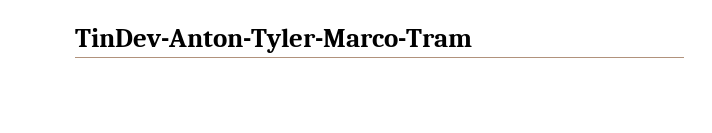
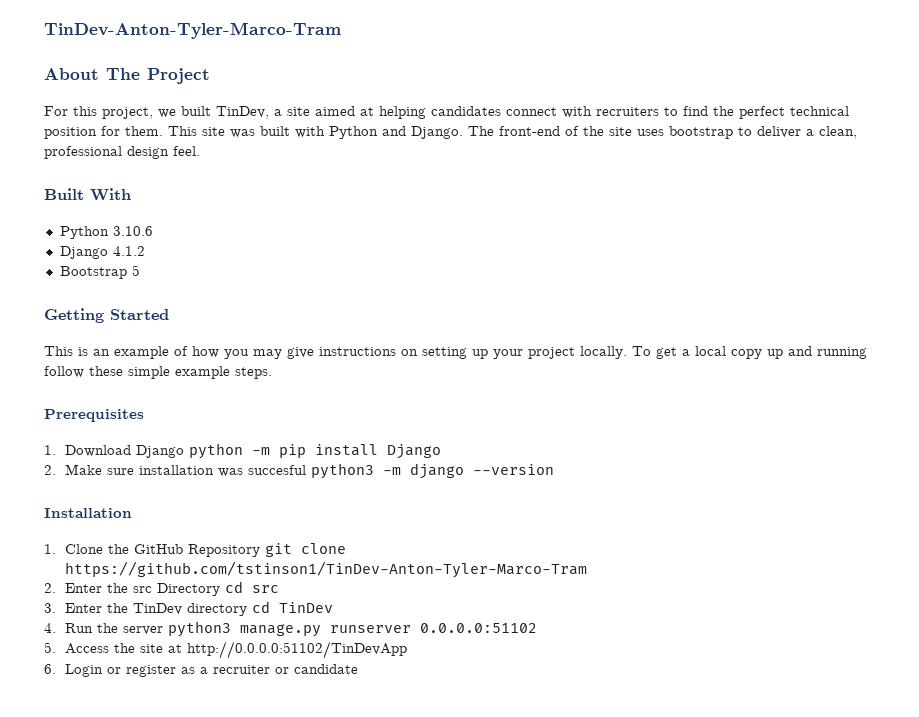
(472, 40) none -> [44,68,210,84] [44,106,849,119] [44,126,857,139] [44,146,200,159] [44,188,131,201] [59,226,153,239] [59,246,145,259] [59,265,140,279] [44,308,169,323] [44,346,867,359] [44,366,272,379] [44,409,144,422] [44,443,442,459] [44,463,555,479] [44,508,132,518] [44,543,347,557] [65,561,588,578] [44,581,280,596] [44,601,334,616] [44,621,538,637] [44,641,408,659] [44,664,359,677] // About The Project // For this project, we built TinDev, a site aimed at helping candidates connect with recruiters to find the perfect technical position for them. This site was built with Python and Django. The front-end of the site uses bootstrap to deliver a clean, professional design feel. // Built With // Python 3.10.6 // Django 4.1.2 // Bootstrap 5 // Getting Started // This is an example of how you may give instructions on setting up your project locally. To get a local copy up and running follow these simple example steps. // Prerequisites // 1. Download Django python -m pip install Django // 2. Make sure installation was succesful python3 -m django --version // Installation // 1. Clone the GitHub Repository git clone https://github.com/tstinson1/TinDev-Anton-Tyler-Marco-Tram // 2. Enter the src Directory cd src // 3. Enter the TinDev directory cd TinDev // 4. Run the server python3 manage.py runserver 0.0.0.0:51102 // 5. Access the site at http://0.0.0.0:51102/TinDevApp // 6. Login or register as a recruiter or candidate

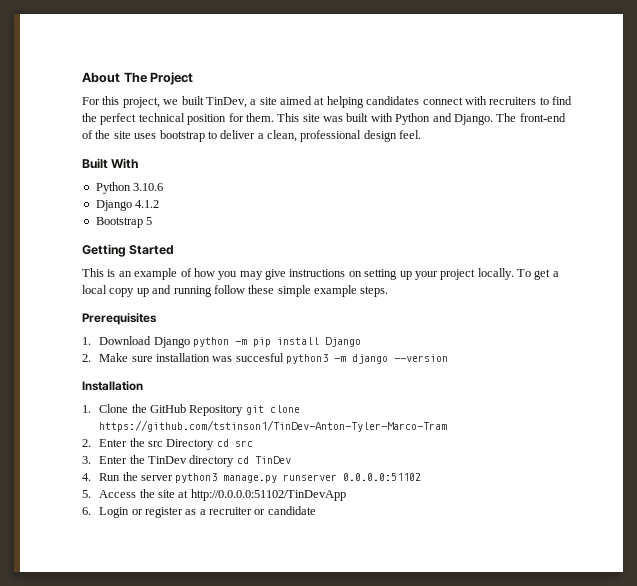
[44,22,341,39] TinDev-Anton-Tyler-Marco-Tram // -> (82, 77) none

